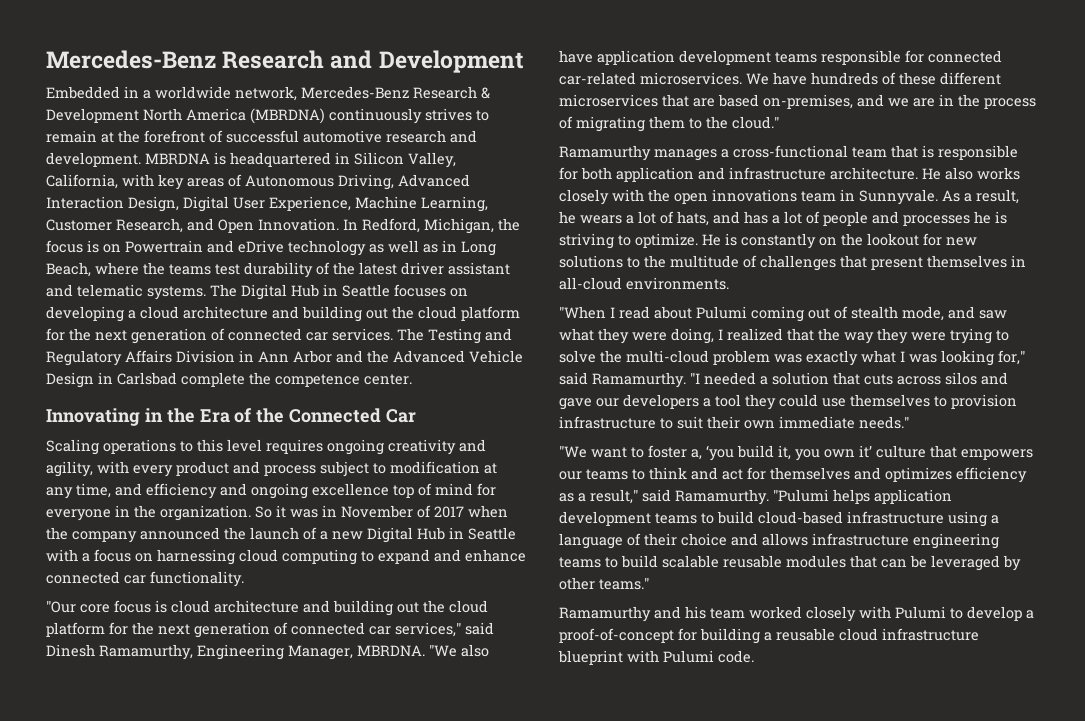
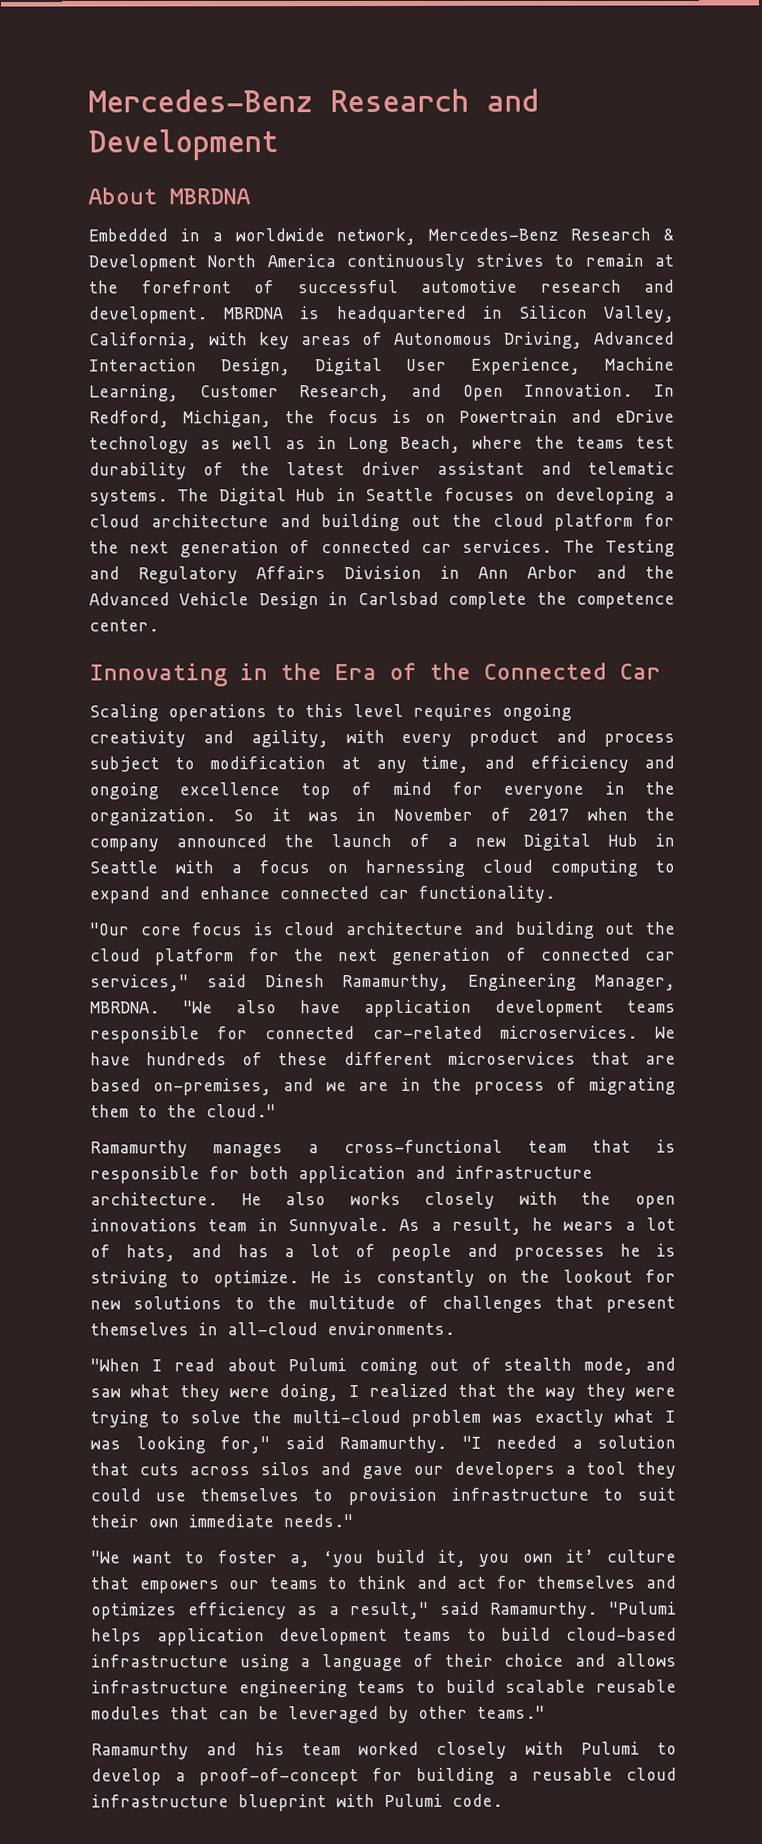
(524, 61) none -> [88,187,251,205] // About MBRDNA
[250,108,325,124] (MBRDNA) -> (336, 261) none

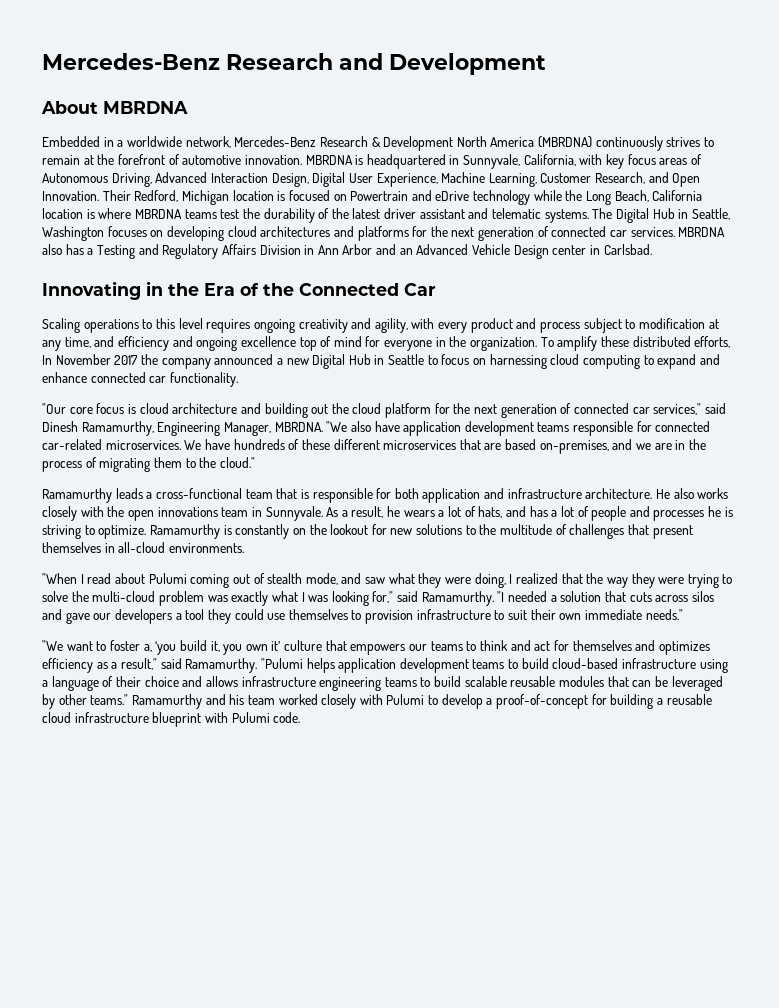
(336, 261) none -> [538,136,593,148] (MBRDNA)
[296,279,675,294] [89,306,208,324] successful automotive research and development. -> [182,155,302,165] automotive innovation.
[518,305,675,323] Silicon Valley, -> [463,154,521,169] Sunnyvale,
(290, 341) none -> [627,154,656,165] focus
[654,384,675,397] [89,409,412,428] In Redford, Michigan, the focus is -> [102,190,330,205] Their Redford, Michigan location is focused
[200,435,565,454] as well as in Long Beach, where the -> [533,190,703,205] [42,208,182,219] while the Long Beach, California location is where MBRDNA
(675, 442) none -> [242,208,260,219] the
[365,487,435,502] Seattle -> [691,208,730,220] [42,226,104,241] Seattle, Washington
[664,491,676,501] [89,513,634,532] a cloud architecture and building out the cloud platform -> [227,226,409,241] cloud architectures and platforms
[562,539,595,553] The -> [678,227,726,237] [42,244,94,255] MBRDNA also has a
[645,565,675,579] the -> [399,248,413,255] an
[328,591,675,609] [89,619,159,632] in Carlsbad complete the competence center. -> [552,244,652,255] center in Carlsbad.
[233,807,675,822] [89,833,430,852] So it was in November of 2017 when the company announced the launch of -> [540,336,731,351] [42,354,274,369] To amplify these distributed efforts, In November 2017 the company announced
[175,860,242,874] with a -> [427,355,438,365] to
[213,1144,283,1158] manages -> [115,488,143,499] leads
[311,1271,331,1284] He -> [149,524,220,539] Ramamurthy
(545, 1712) // -> (129, 699) none

